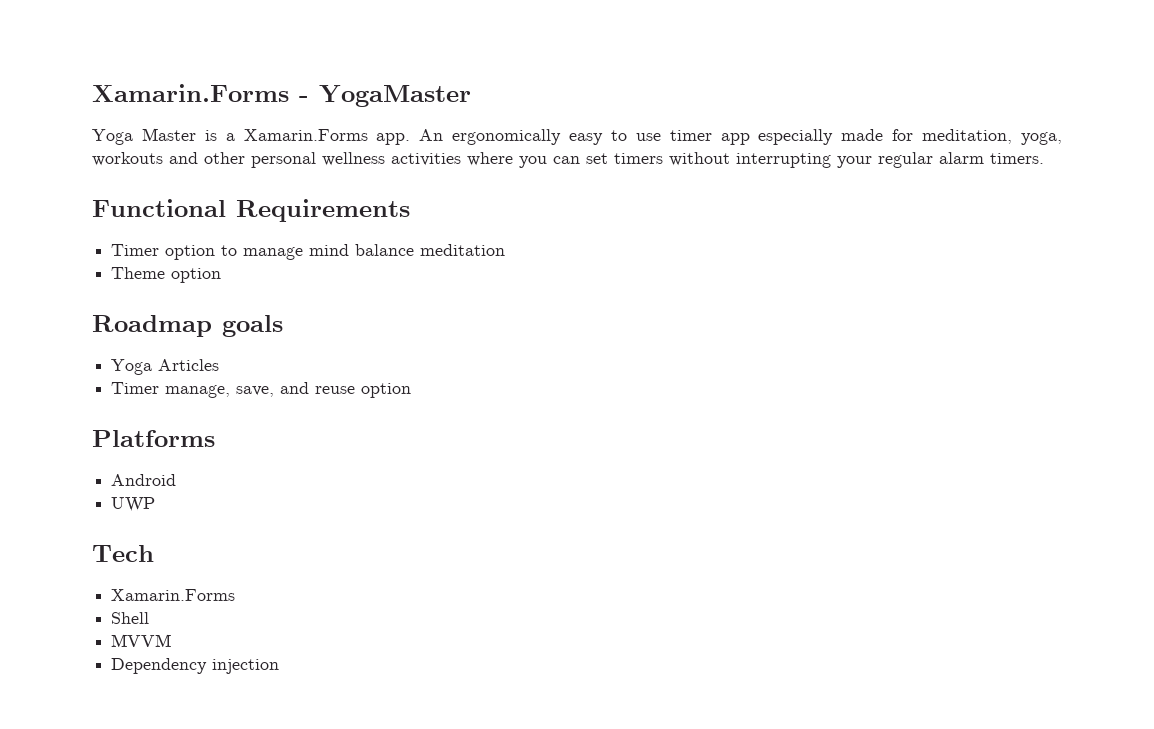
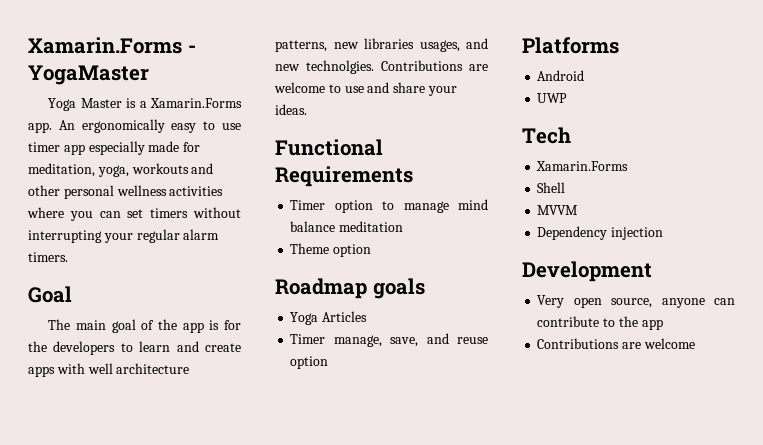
(1044, 158) none -> [28,286,72,303] [48,319,241,333] [28,341,242,355] [28,363,190,377] [275,38,488,52] [275,60,488,74] [274,82,457,96] [275,104,307,115] // Goal // The main goal of the app is for the developers to learn and create apps with well architecture patterns, new libraries usages, and new technolgies. Contributions are welcome to use and share your ideas.
(280, 666) none -> [522,261,652,282] [537,295,735,308] [537,316,663,330] [537,338,695,349] // Development // Very open source, anyone can contribute to the app // Contributions are welcome

